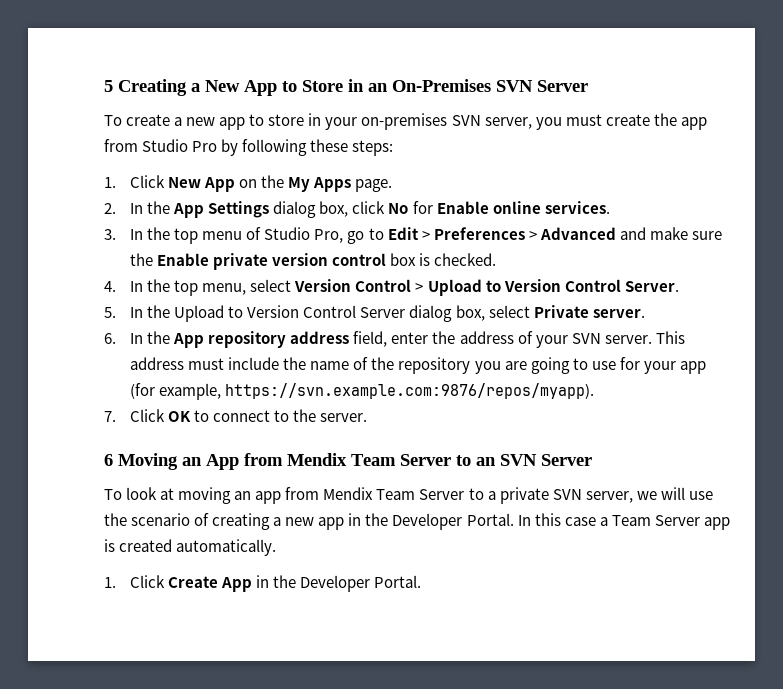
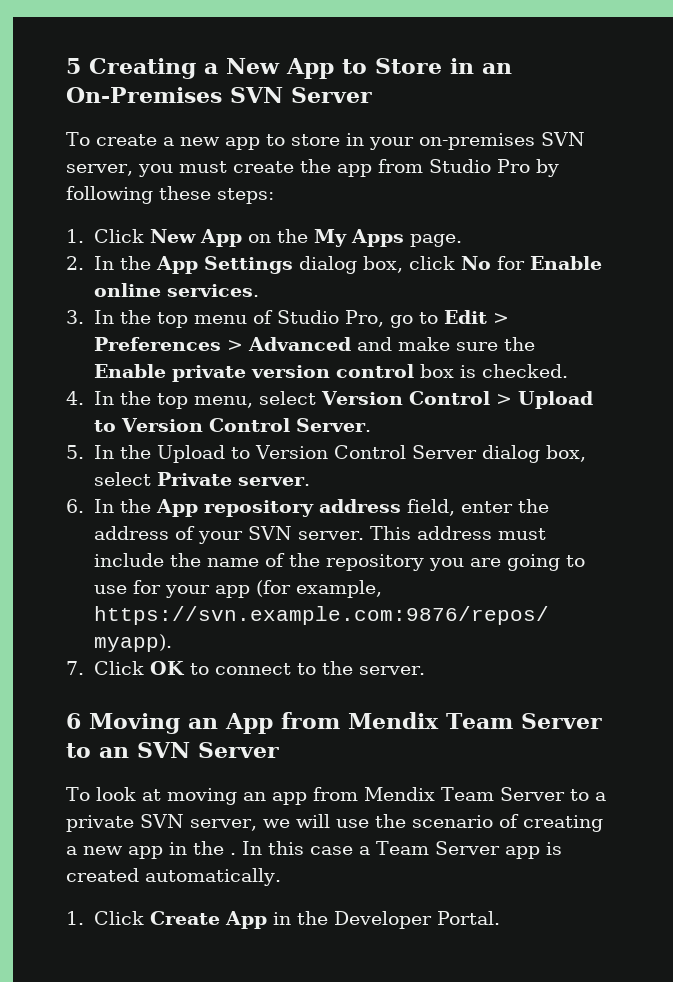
[392,513,514,530] Developer Portal. -> [230,853,236,855] .

